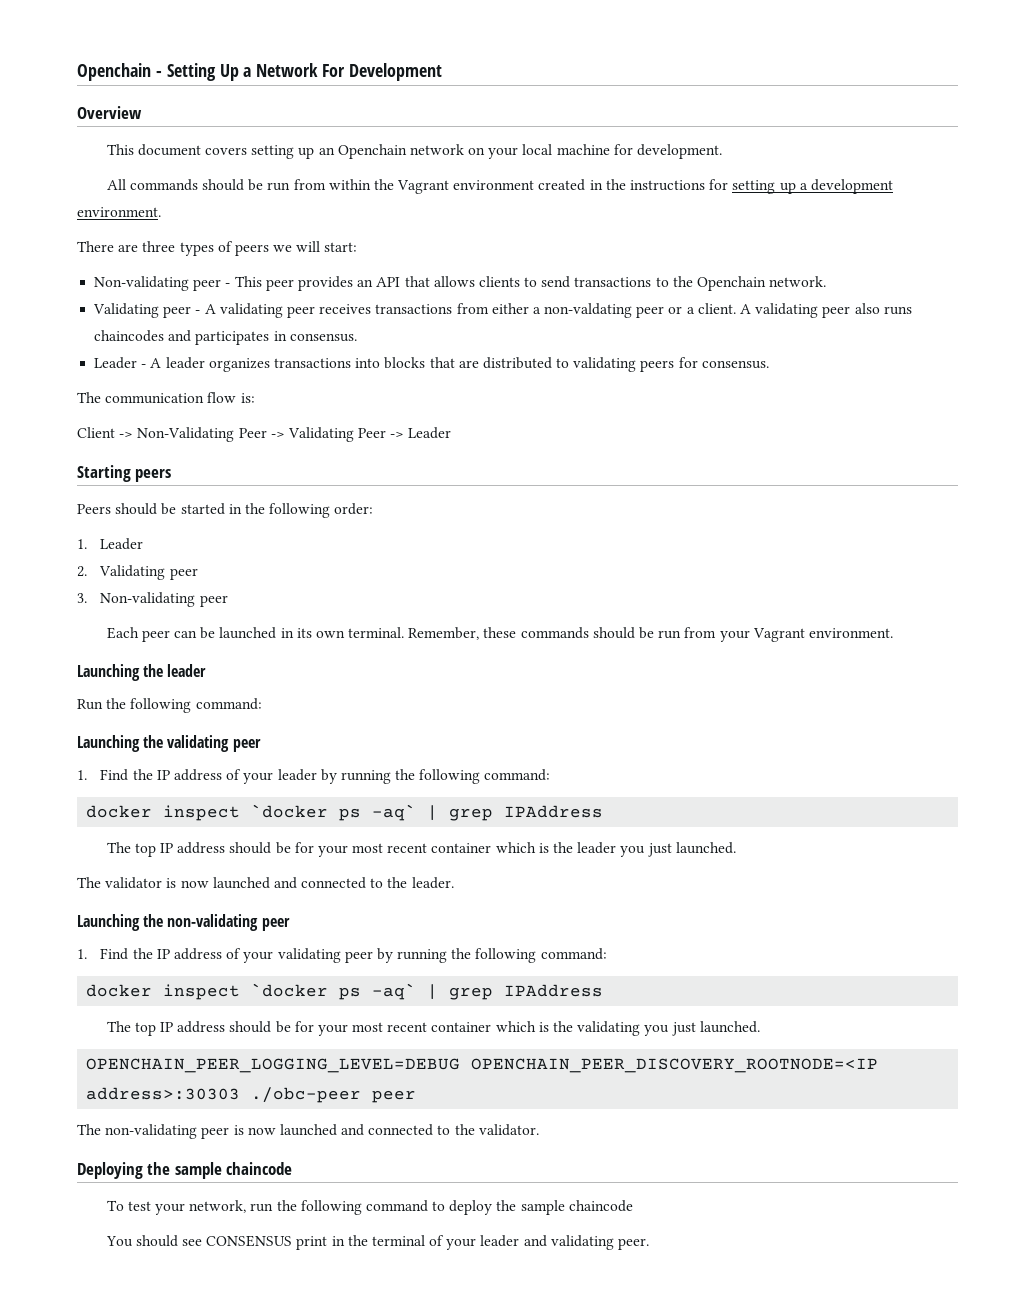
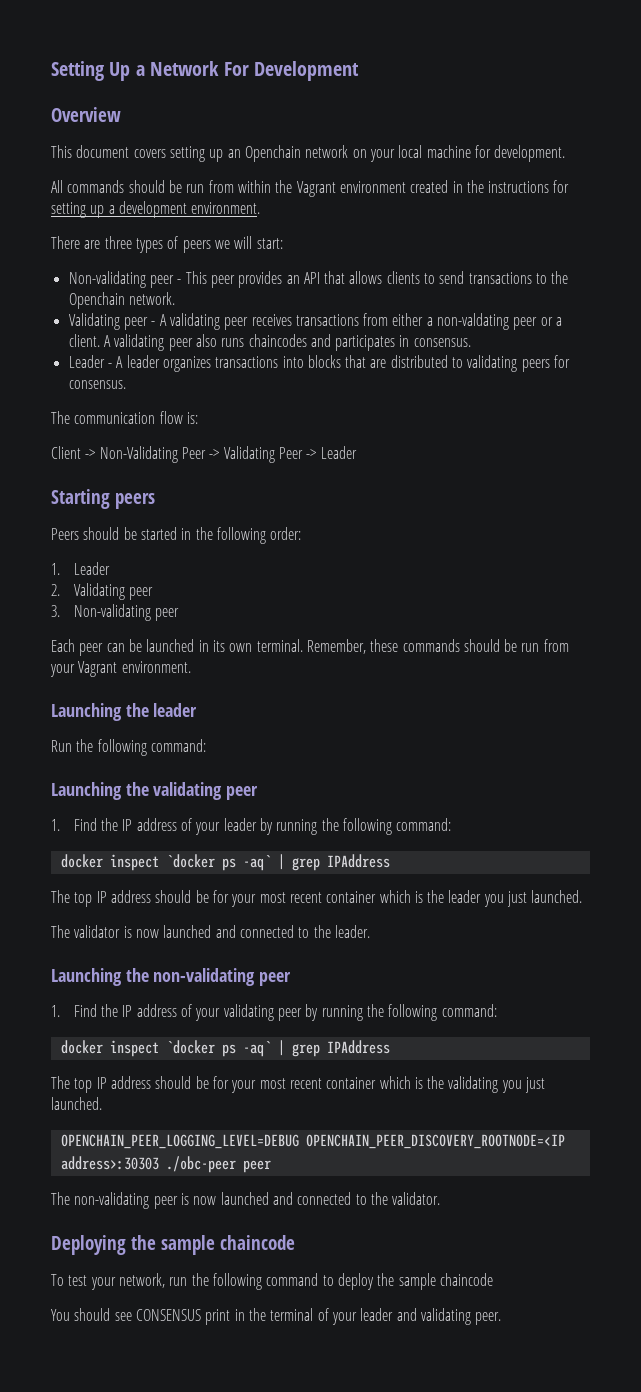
[77,63,162,81] Openchain - -> (51, 71) none

